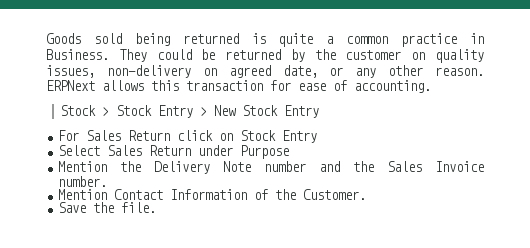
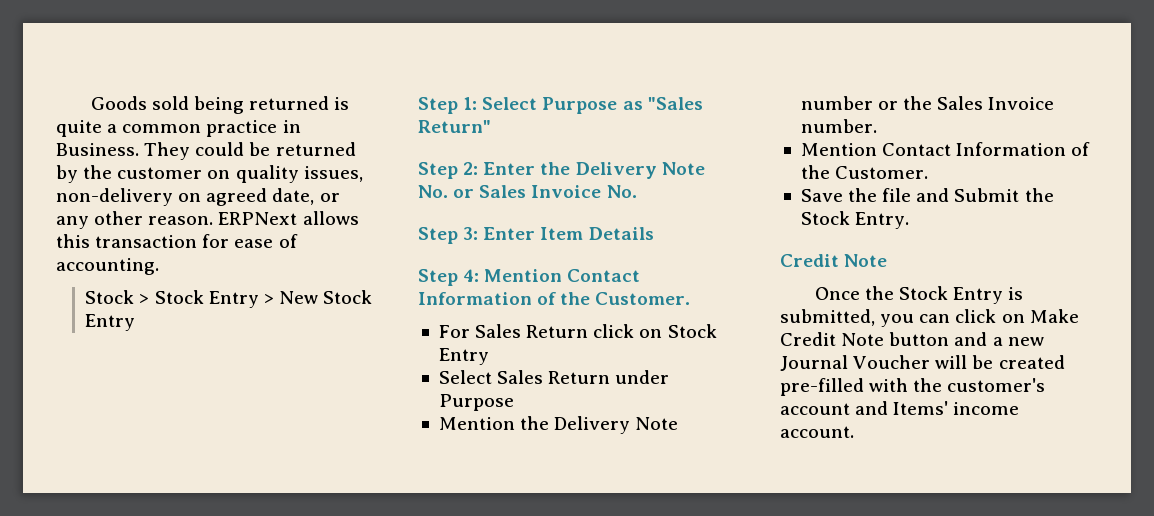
(320, 111) none -> [418,97,703,114] [418,120,491,133] [418,162,705,179] [418,185,637,198] [418,227,654,244] [418,269,641,286] [418,292,691,305] // Step 1: Select Purpose as "Sales Return" // Step 2: Enter the Delivery Note No. or Sales Invoice No. // Step 3: Enter Item Details // Step 4: Mention Contact Information of the Customer.
[319,161,341,172] and -> [878,101,899,110] or
[121,202,157,213] file. -> [882,188,1054,202] [800,211,910,229] [780,254,888,267] [814,286,1024,304] [780,309,1079,327] [780,332,1044,346] [780,355,1065,371] [780,378,1046,396] [780,401,1020,415] [780,426,854,438] file and Submit the Stock Entry. // Credit Note // Once the Stock Entry is submitted, you can click on Make Credit Note button and a new Journal Voucher will be created pre-filled with the customer's account and Items' income account.

